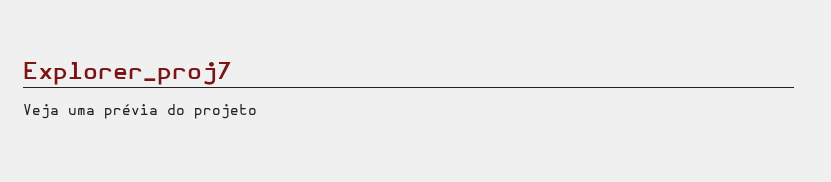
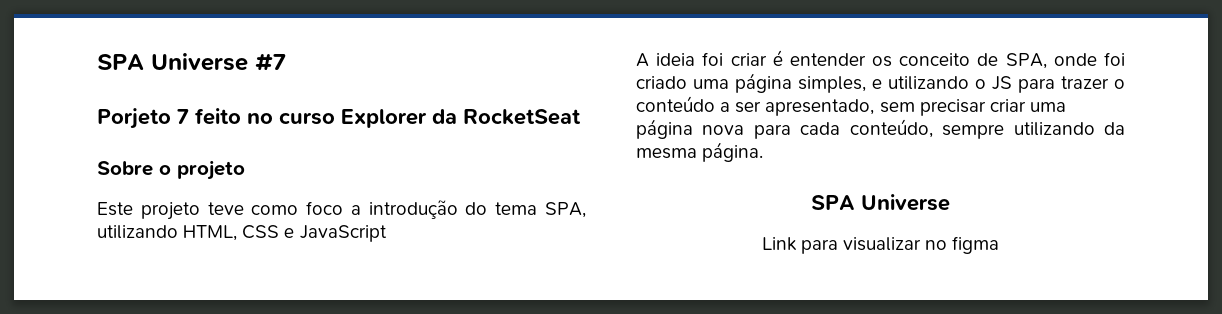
[23,62,232,85] [23,104,257,119] Explorer_proj7 // Veja uma prévia do projeto -> [97,53,286,71] [97,108,581,129] [97,160,245,180] [97,200,586,220] [97,225,387,242] [636,50,1125,69] [636,73,1125,93] [636,96,1066,116] [636,119,1125,139] [636,142,764,162] [811,194,950,211] [761,236,1000,254] SPA Universe #7 // Porjeto 7 feito no curso Explorer da RocketSeat // Sobre o projeto // Este projeto teve como foco a introdução do tema SPA, utilizando HTML, CSS e JavaScript // A ideia foi criar é entender os conceito de SPA, onde foi criado uma página simples, e utilizando o JS para trazer o conteúdo a ser apresentado, sem precisar criar uma página nova para cada conteúdo, sempre utilizando da mesma página. // SPA Universe // Link para visualizar no figma

